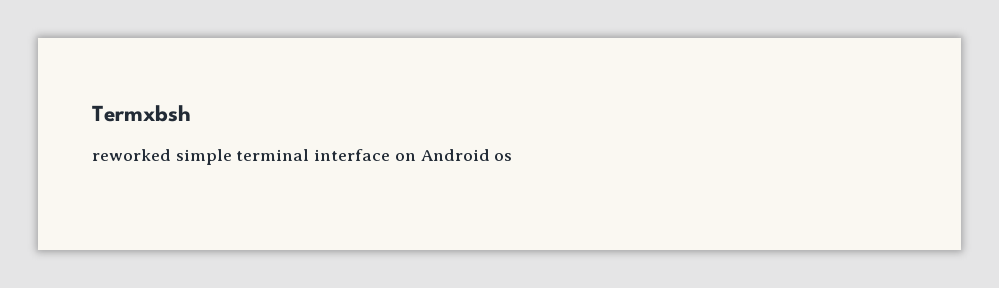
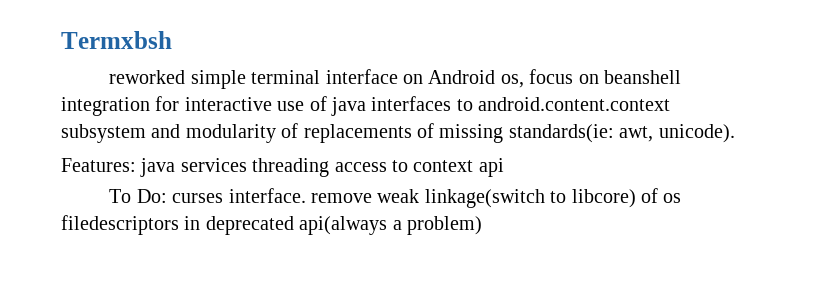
[494,153,513,161] os -> [500,69,682,88] [61,96,671,116] [61,123,735,143] [61,158,504,177] [109,188,682,208] [61,215,482,235] os, focus on beanshell integration for interactive use of java interfaces to android.content.context subsystem and modularity of replacements of missing standards(ie: awt, unicode). // Features: java services threading access to context api // To Do: curses interface. remove weak linkage(switch to libcore) of os filedescriptors in deprecated api(always a problem)

